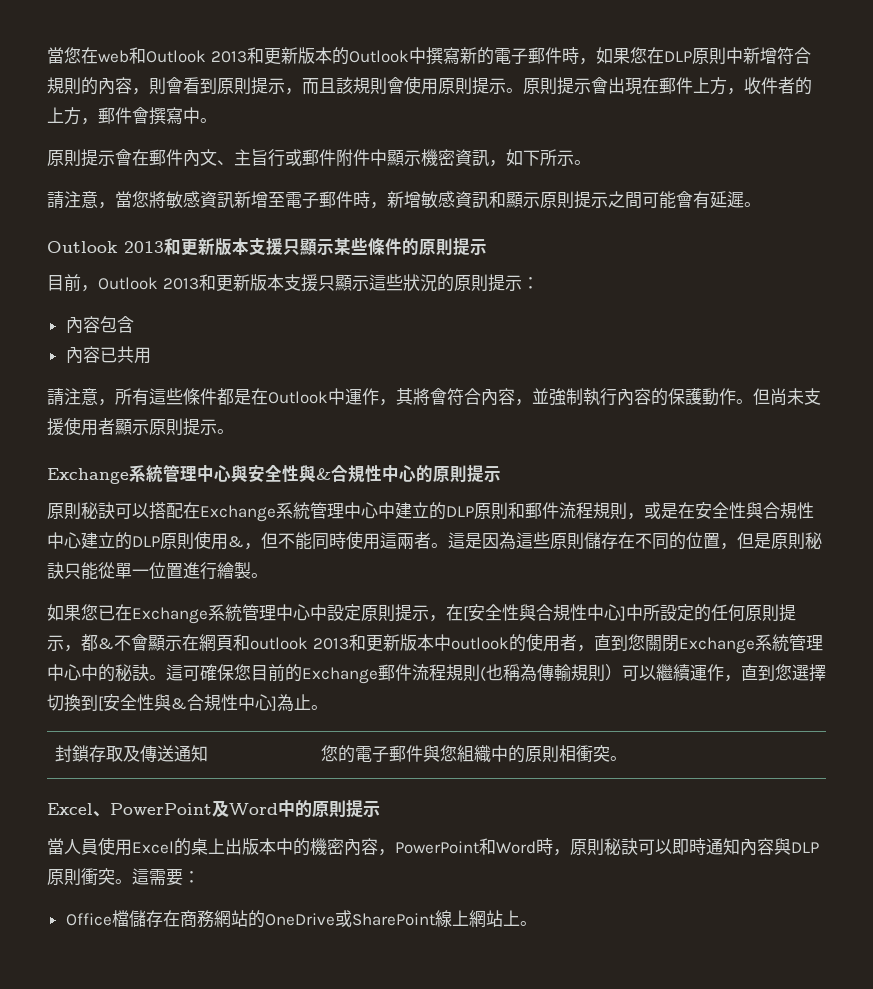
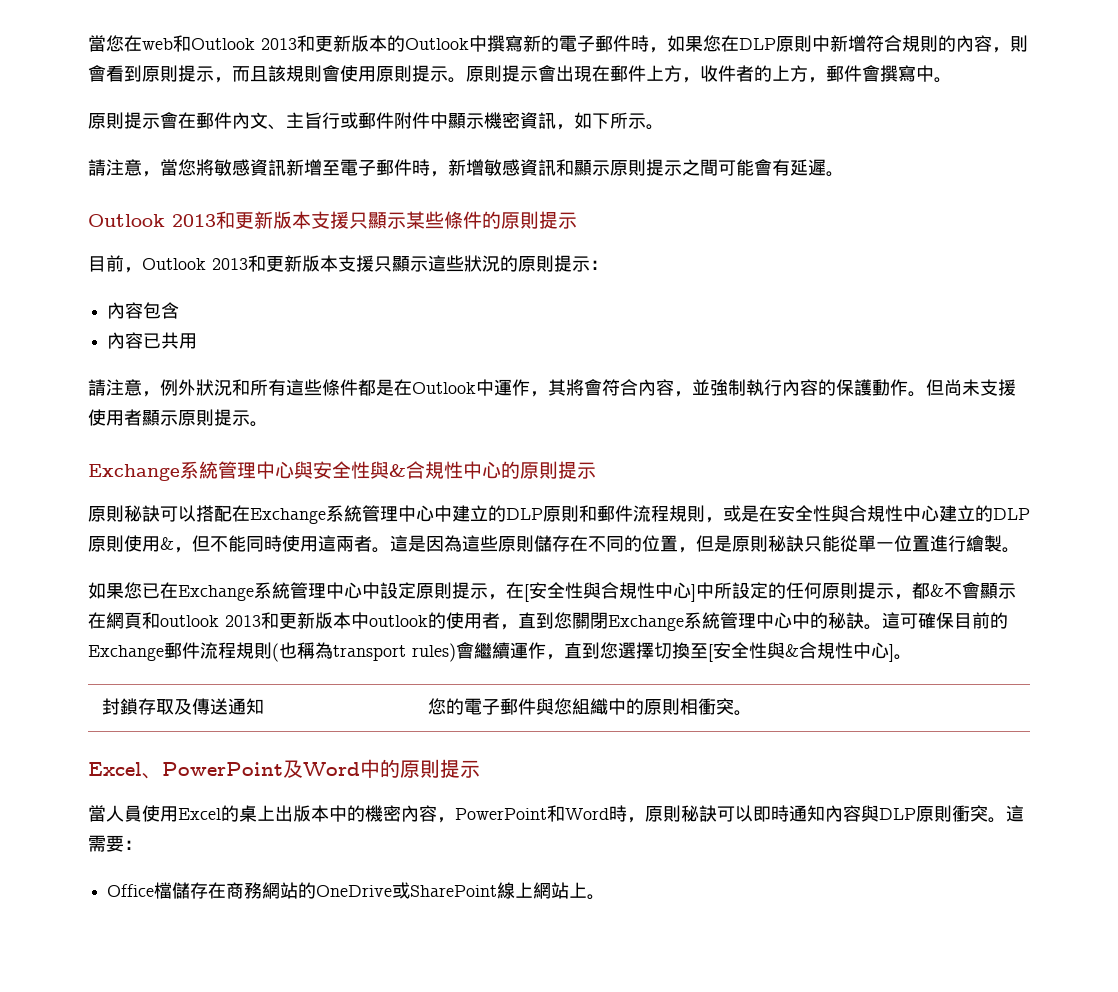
(115, 402) none -> [160,379,250,396] 例外狀況和
[234,664,251,681] 您 -> (954, 620) none
[537,664,656,682] 傳輸規則）可以 -> [333,642,474,662] transport rules)會
[81,694,98,711] 到 -> [690,643,708,659] 至
[277,694,311,712] 為止 -> (894, 653) none

